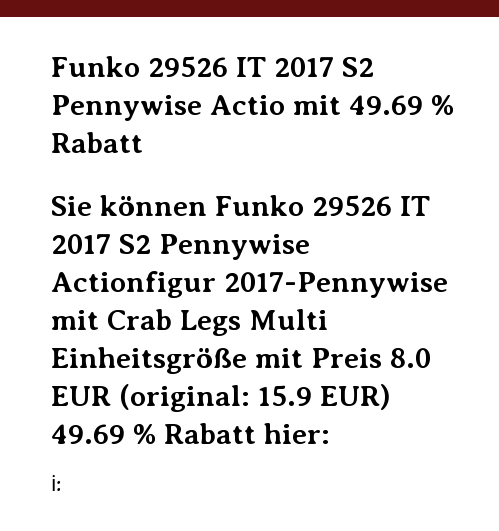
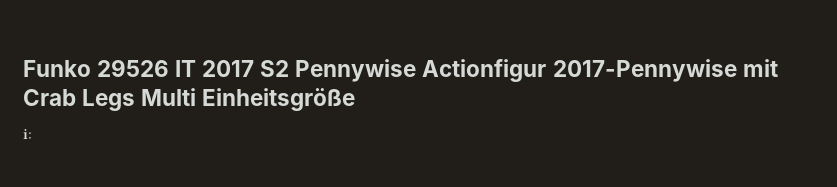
[51,56,374,77] [51,95,454,121] [51,132,143,153] [51,195,430,216] [51,234,310,260] Funko 29526 IT 2017 S2 Pennywise Actio mit 49.69 % Rabatt // Sie können Funko 29526 IT 2017 S2 Pennywise -> [23,59,417,82] Funko 29526 IT 2017 S2 Pennywise
[254,348,431,368] [51,384,391,412] [51,423,330,444] mit Preis 8.0 EUR (original: 15.9 EUR) 49.69 % Rabatt hier: -> (356, 99) none

